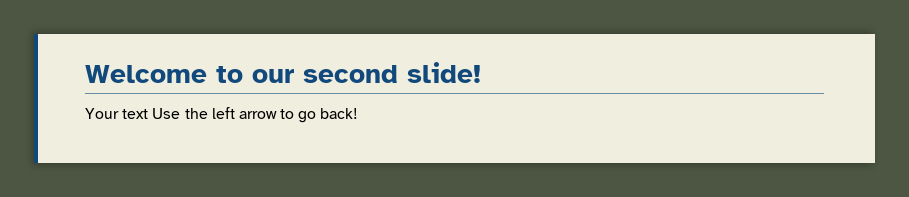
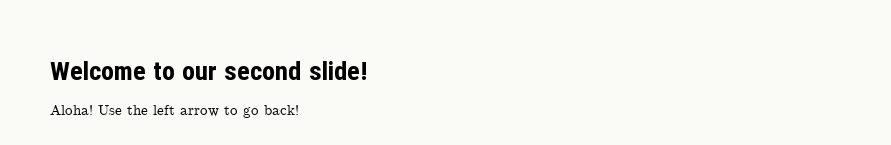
[85,108,149,119] Your text -> [50,105,93,116] Aloha!

